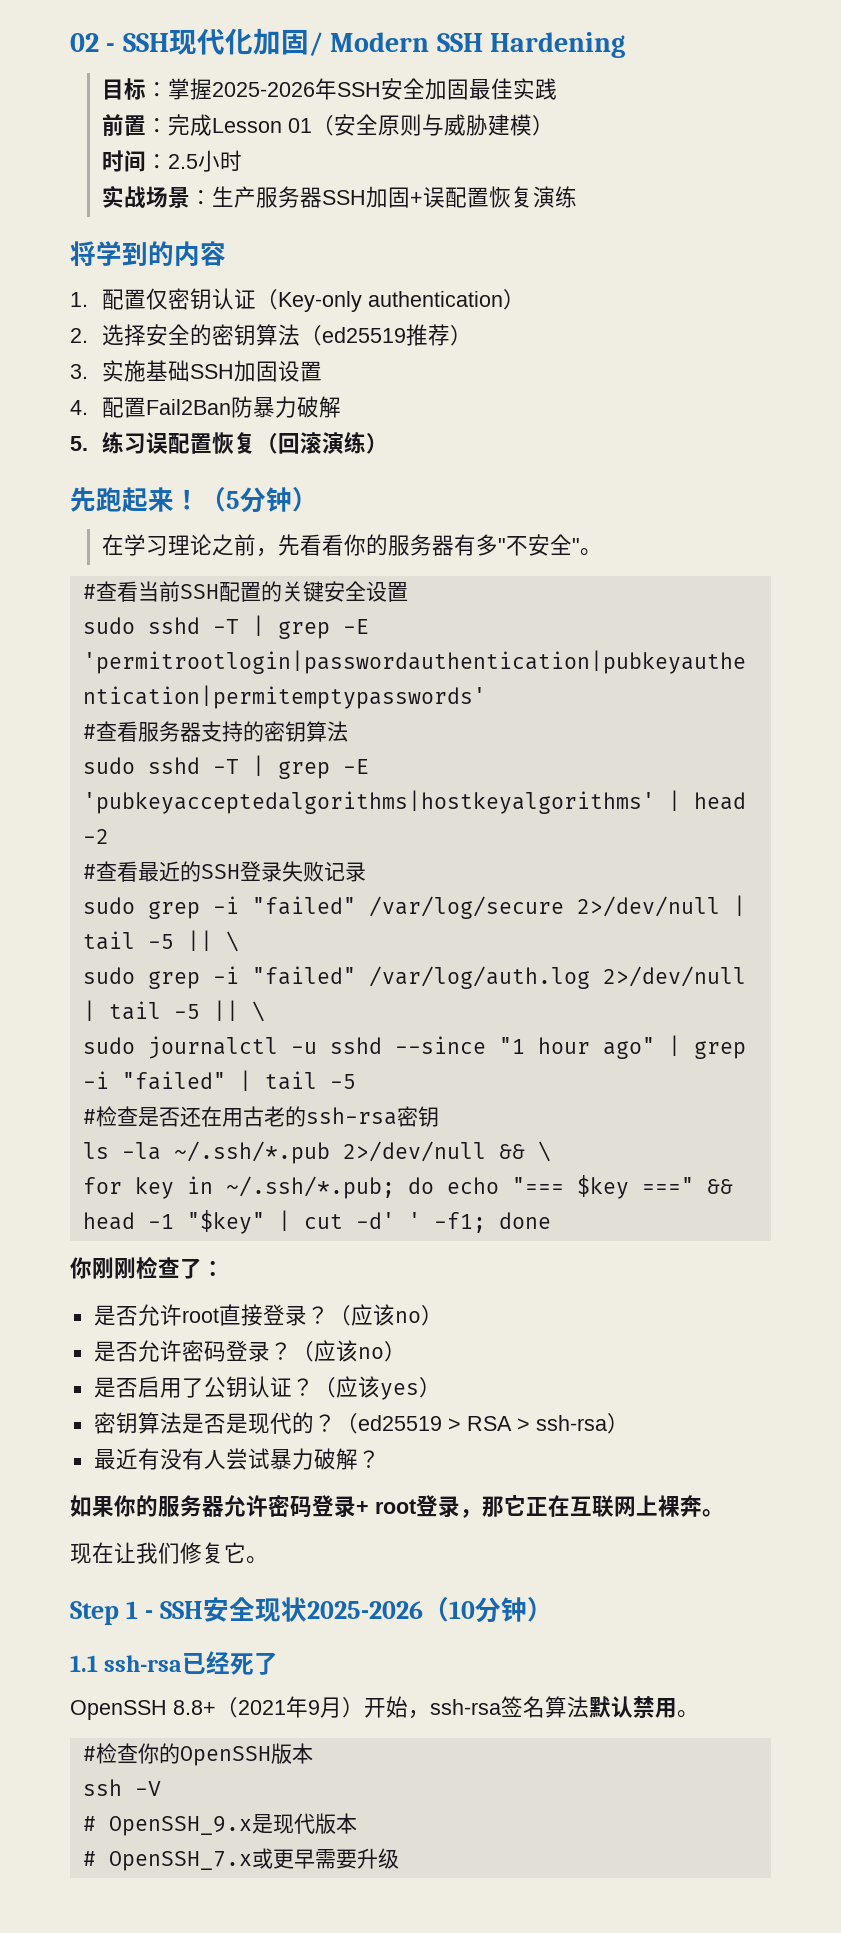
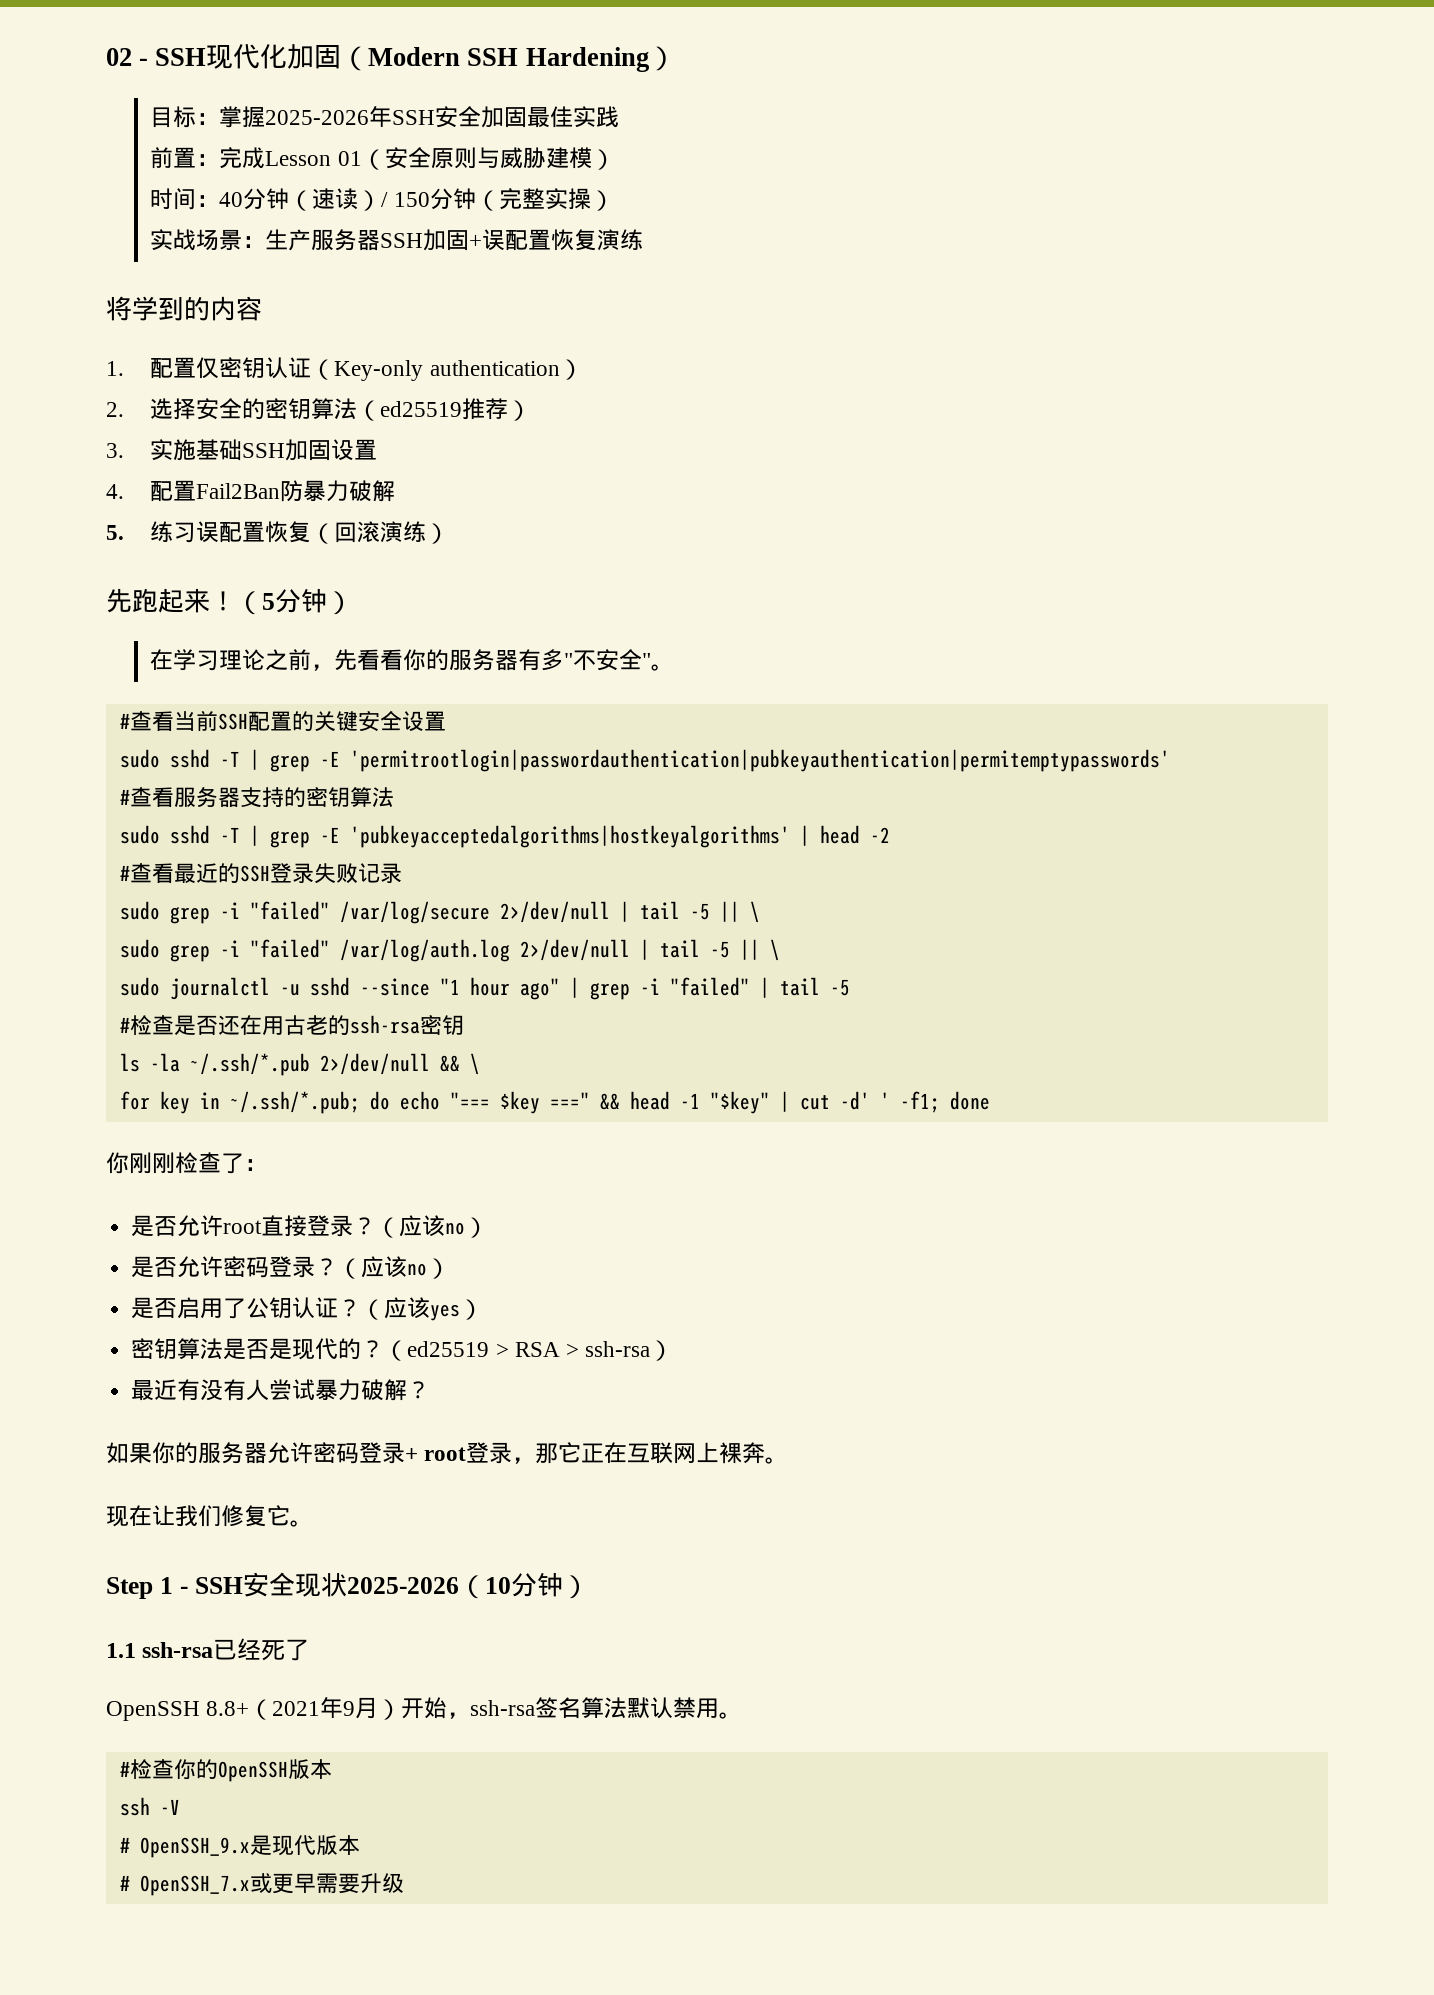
[308,32,323,56] / -> [341,46,369,71] （
(626, 45) none -> [648,46,676,71] ）
[168,150,243,172] 2.5小时 -> [219,188,614,211] 40分钟（速读）/ 150分钟（完整实操）

